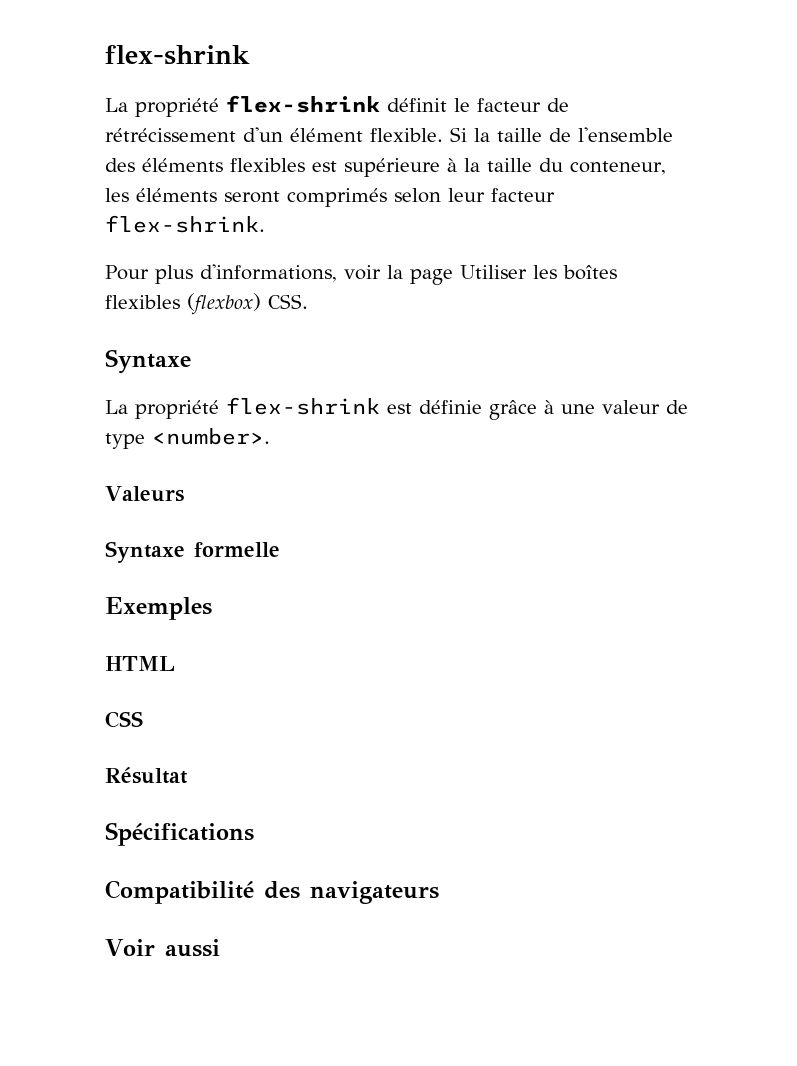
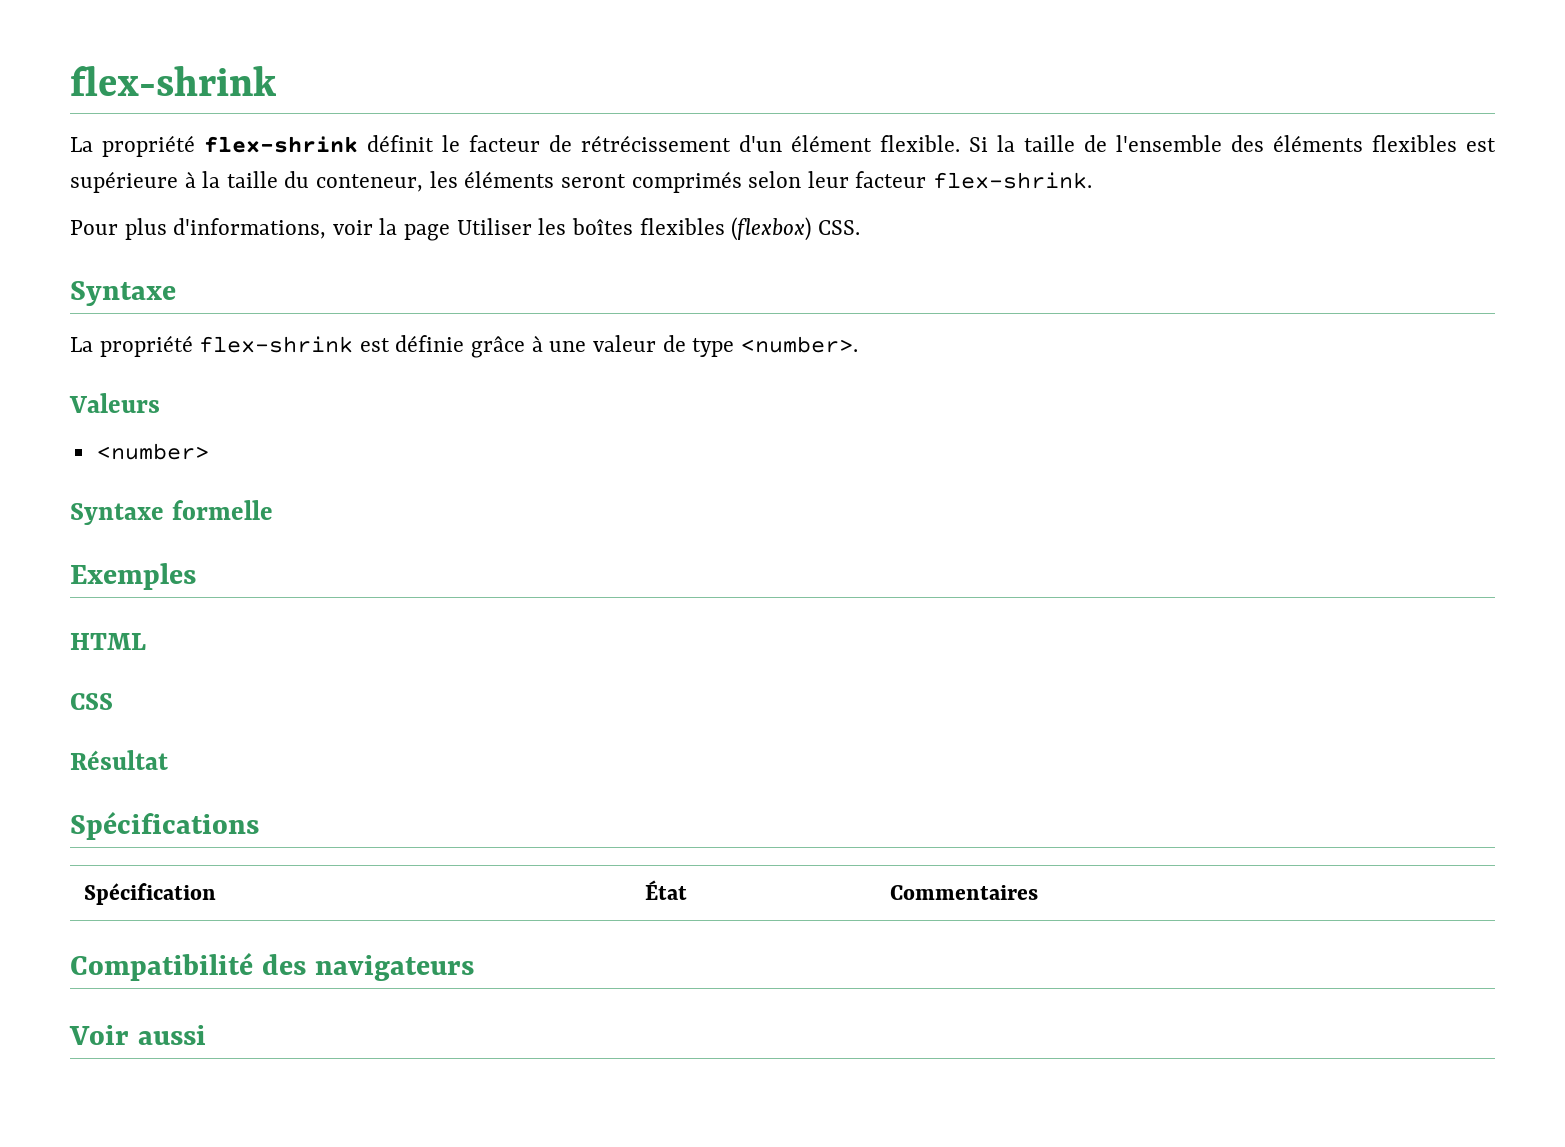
(184, 494) none -> [96,443,209,460] // <number>
(254, 834) none -> [83,883,216,905] [644,880,687,900] [889,885,1038,900] // Spécification | État | Commentaires

